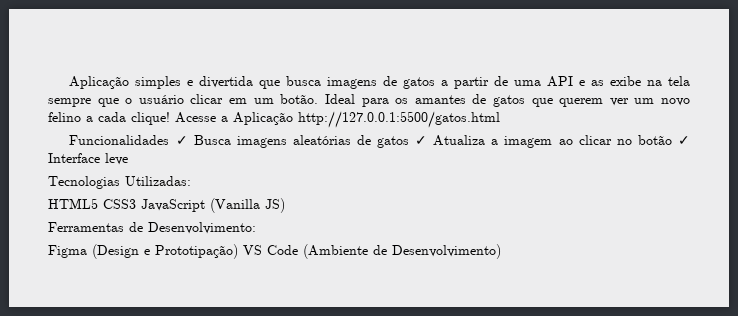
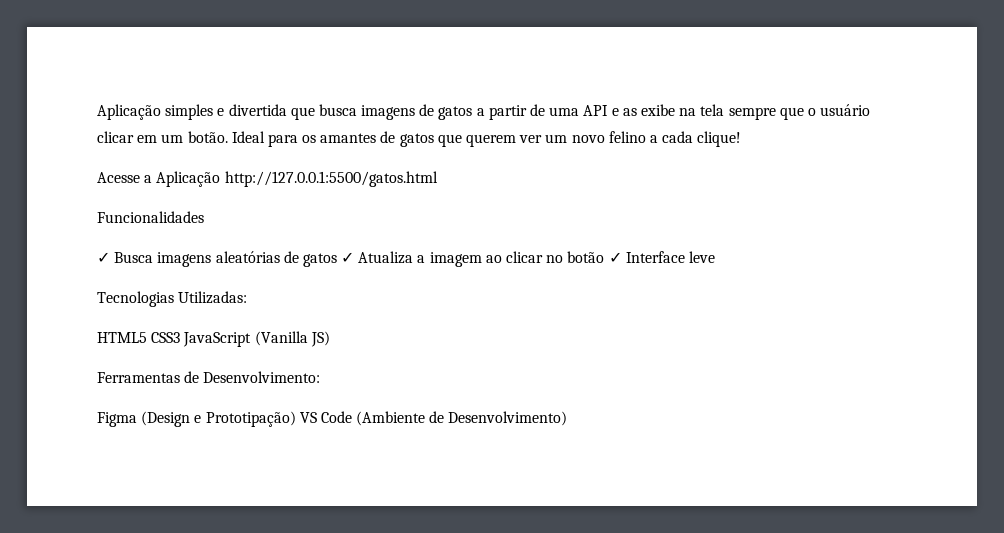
(170, 118) none -> (742, 139) //
(170, 140) none -> (204, 217) //

